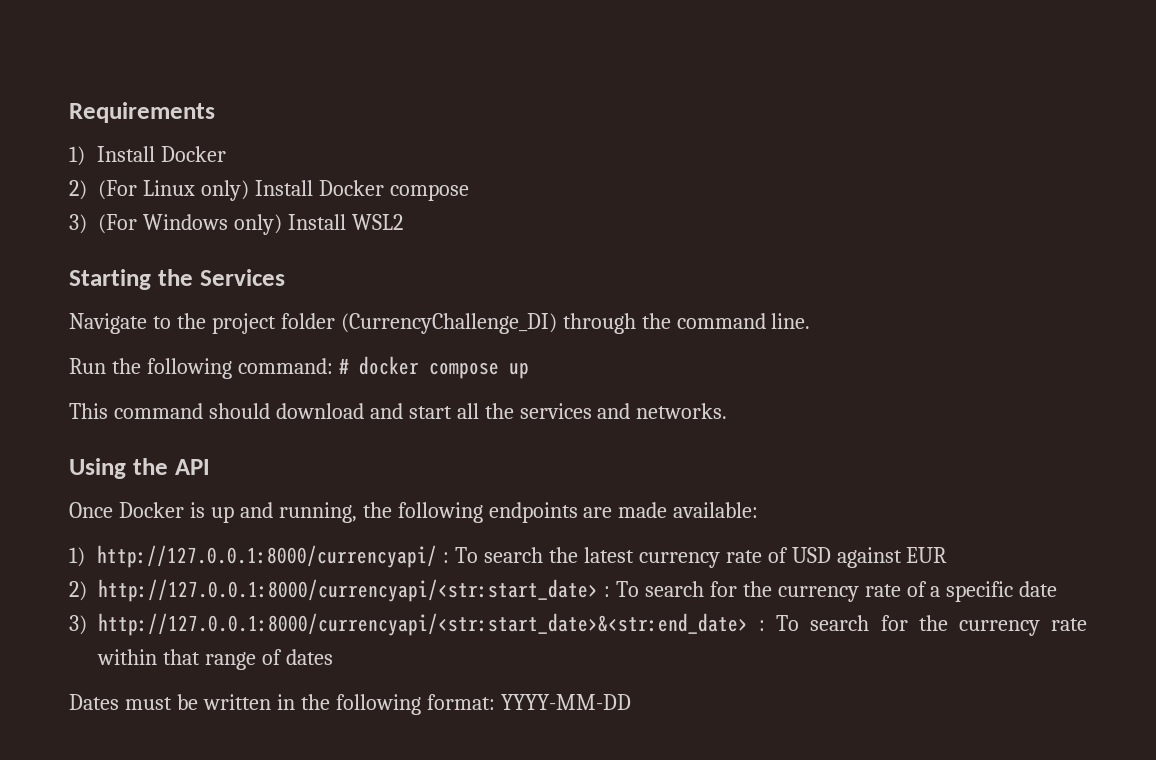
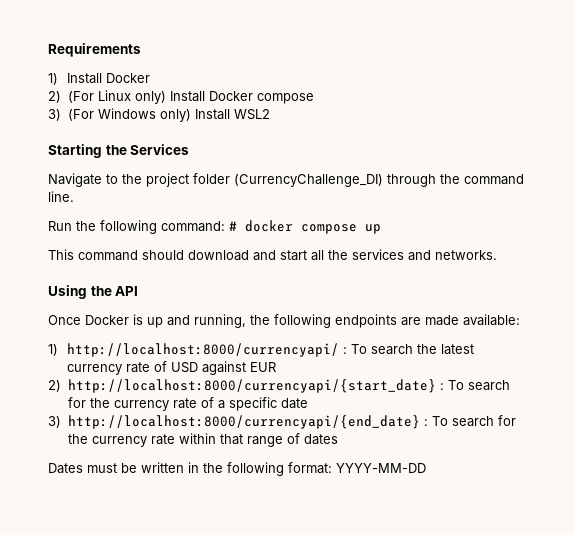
[97,545,438,568] http://127.0.0.1:8000/currencyapi/ -> [66,343,339,357] http://localhost:8000/currencyapi/
[98,579,598,602] http://127.0.0.1:8000/currencyapi/<str:start_date> -> [67,379,436,393] http://localhost:8000/currencyapi/{start_date}
[98,613,748,636] http://127.0.0.1:8000/currencyapi/<str:start_date>&<str:end_date> -> [67,415,420,429] http://localhost:8000/currencyapi/{end_date}

